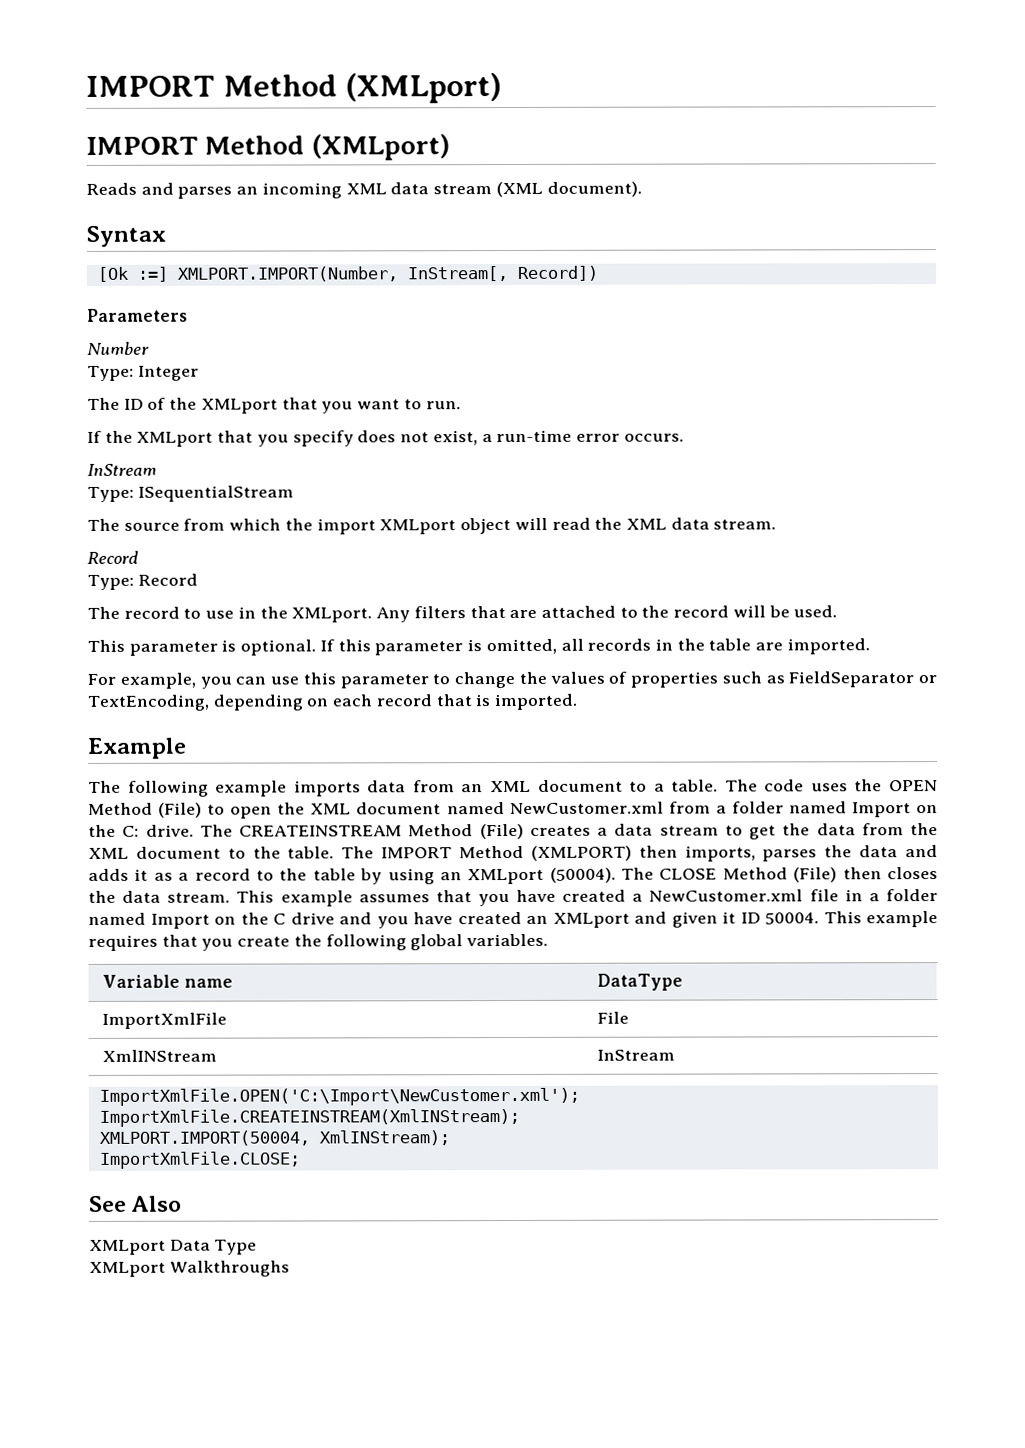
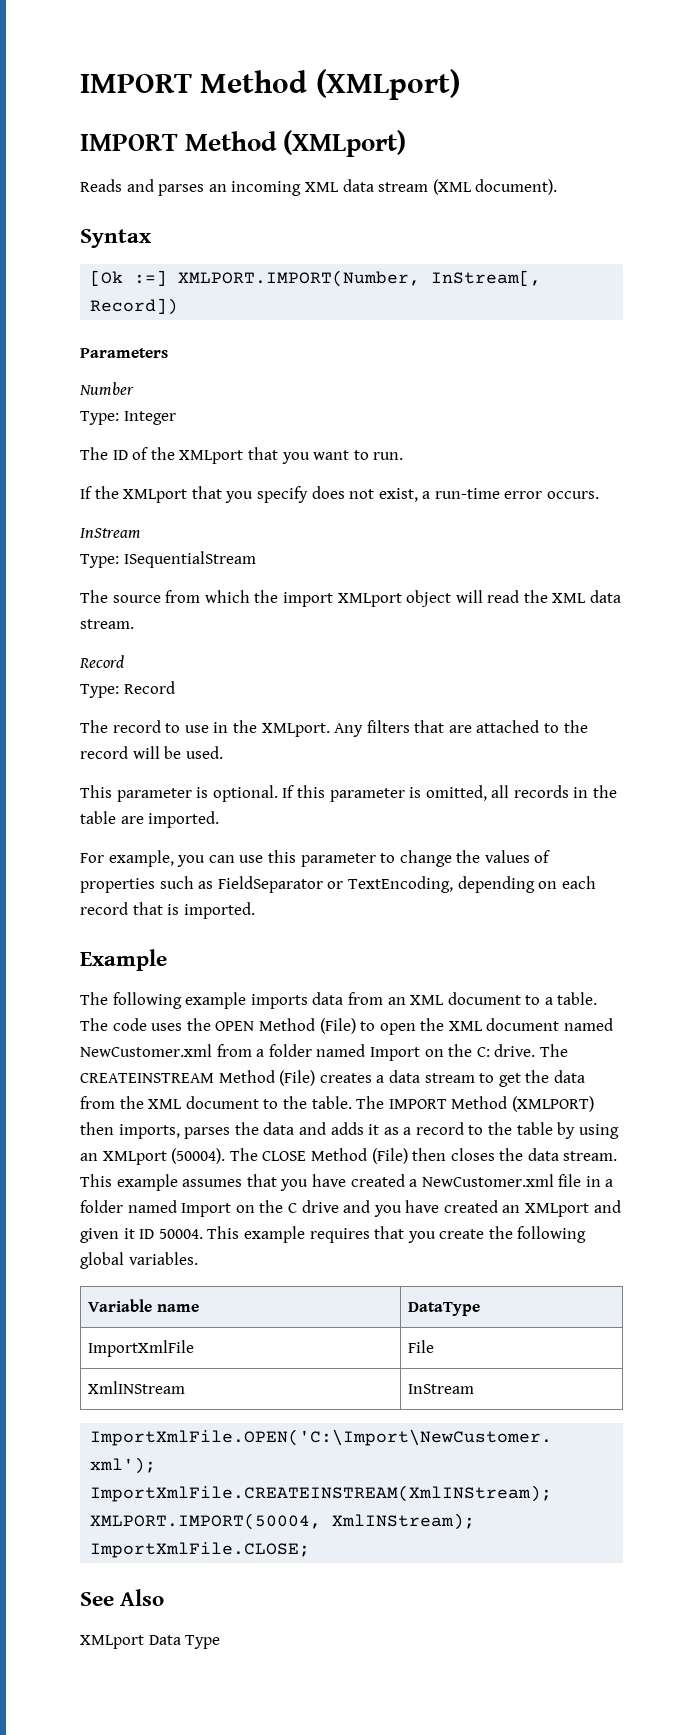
[89,1260,290,1277] // XMLport Walkthroughs -> (221, 1642) none

